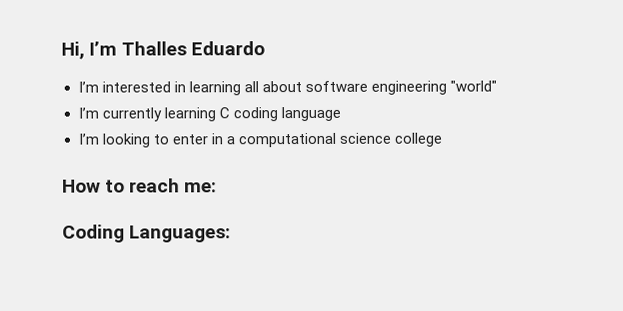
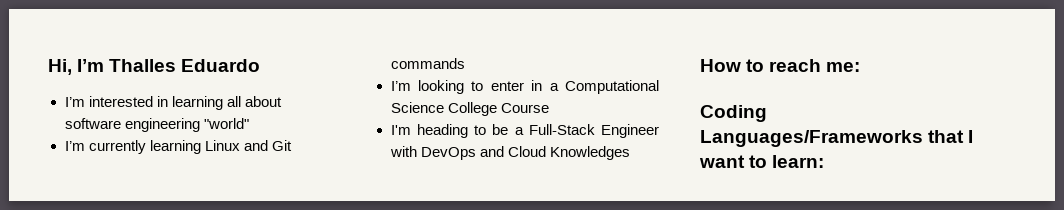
[218,106,341,122] C coding language -> [204,140,292,151] [390,58,465,69] Linux and Git commands
[237,132,442,148] computational science college -> [565,80,659,94] [390,102,549,116] [390,124,659,138] [389,146,630,160] Computational Science College Course // I'm heading to be a Full-Stack Engineer with DevOps and Cloud Knowledges
[129,225,232,243] Languages: -> [700,130,974,147] [699,155,825,168] Languages/Frameworks that I want to learn:

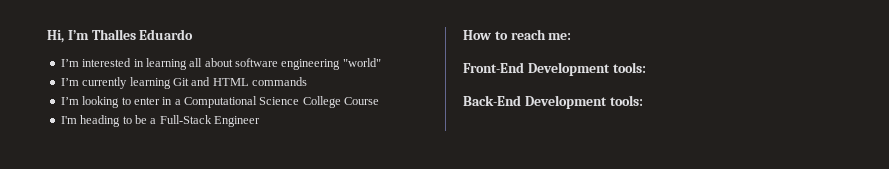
[204,140,292,151] Linux and Git -> [172,77,249,86] Git and HTML
[389,146,630,160] with DevOps and Cloud Knowledges -> (260, 121) none
[700,105,767,122] [700,130,974,147] [699,155,825,168] Coding Languages/Frameworks that I want to learn: -> [463,62,646,76] [463,95,643,109] Front-End Development tools: // Back-End Development tools:

